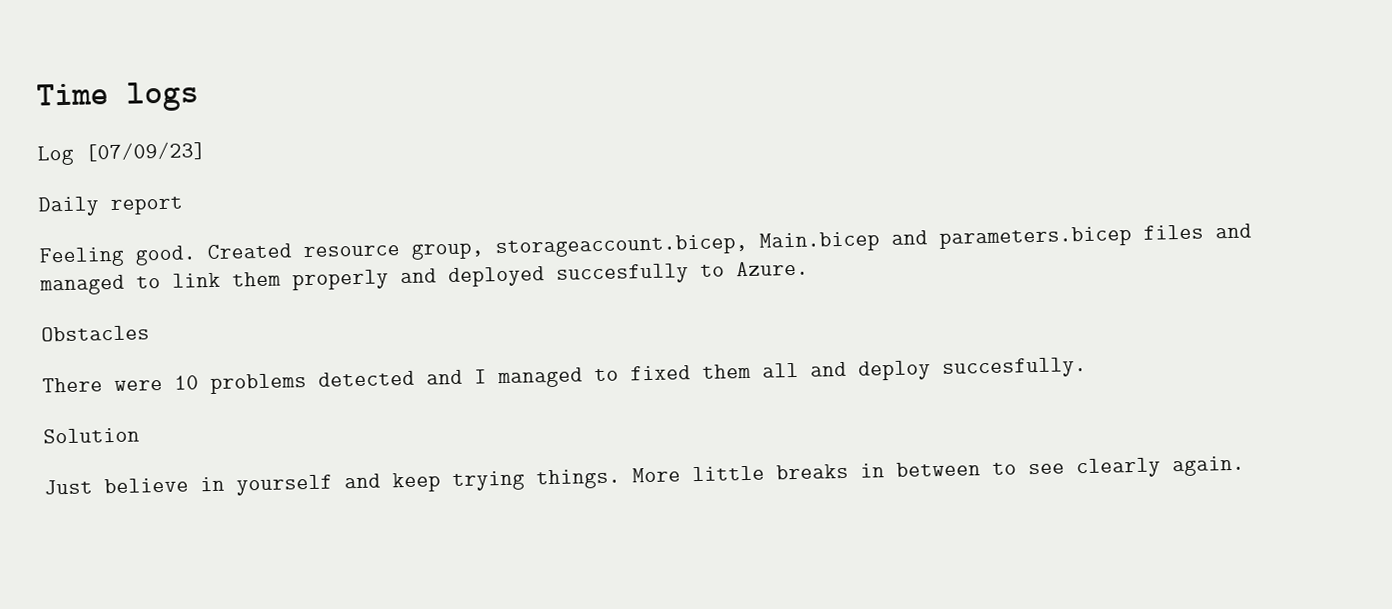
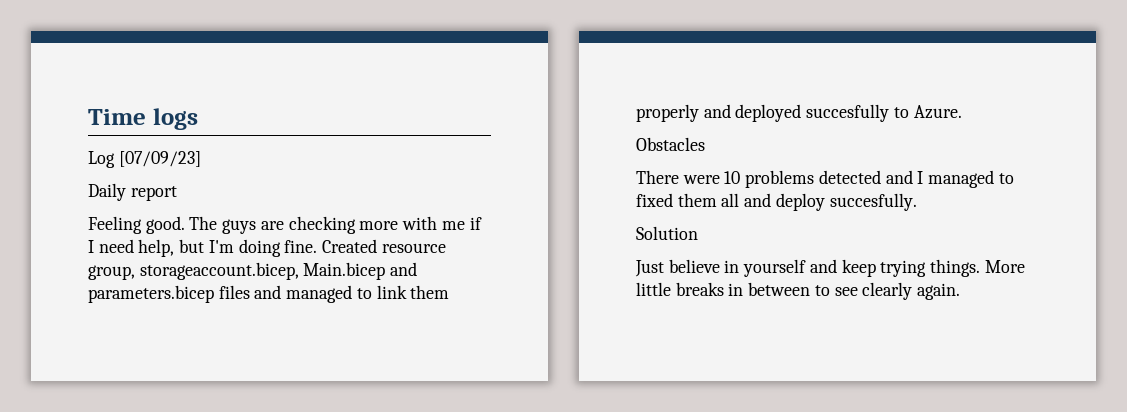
(197, 255) none -> [189,216,482,234] [88,239,318,257] The guys are checking more with me if I need help, but I'm doing fine.

